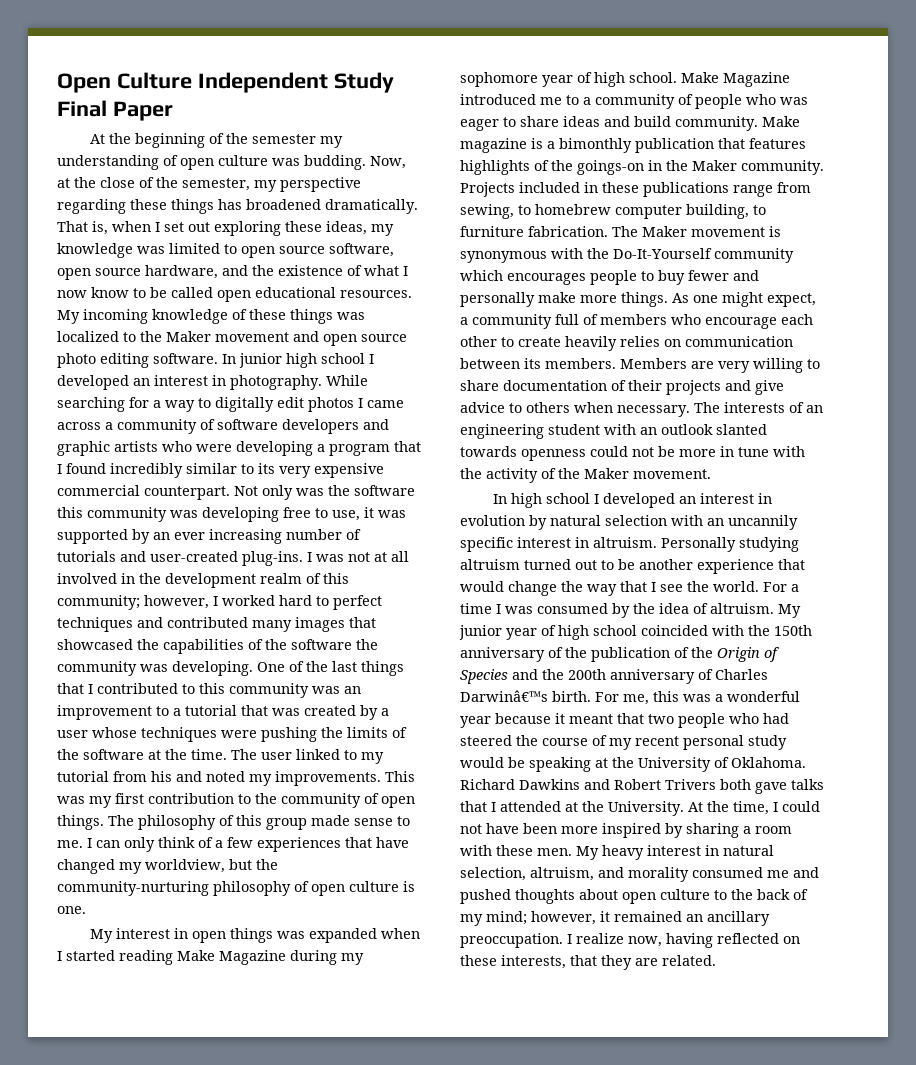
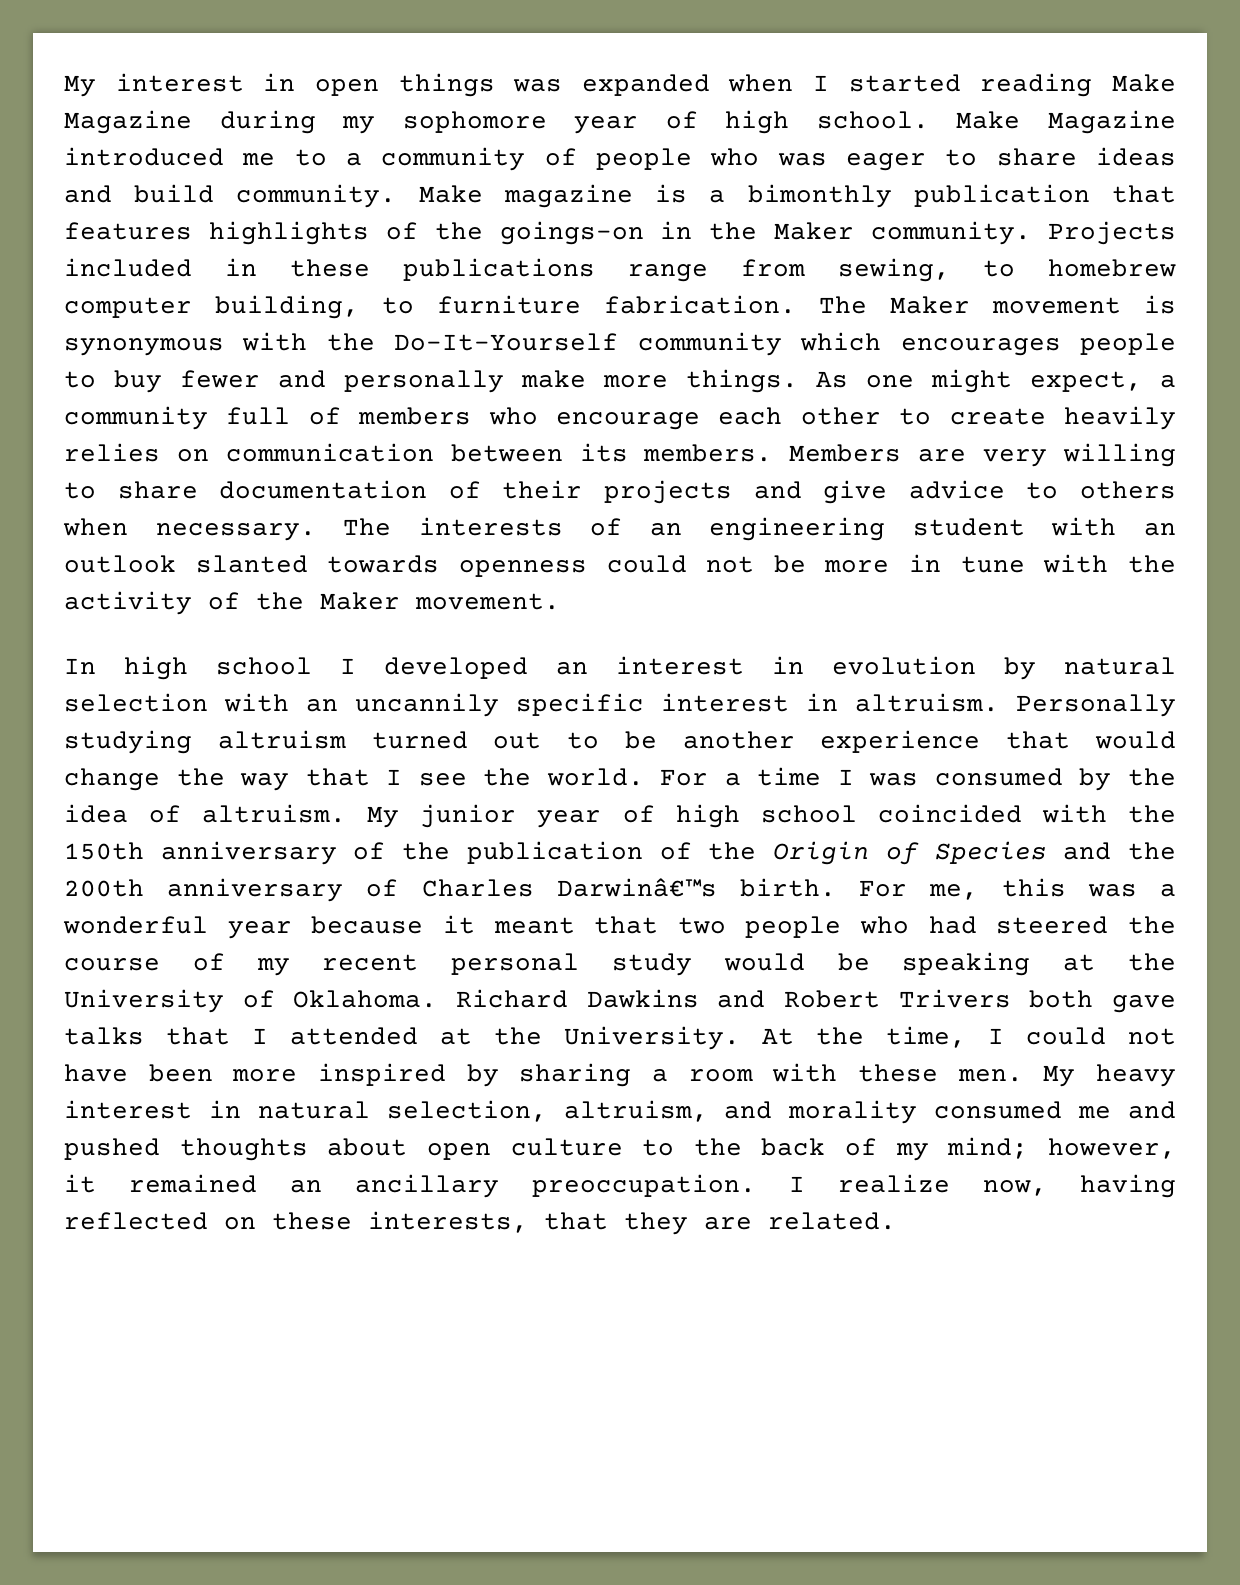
[57,72,394,93] [57,100,173,121] [90,133,344,148] [57,155,406,170] [57,177,361,192] [57,199,418,214] [57,221,394,236] [57,243,394,258] [57,265,408,280] [57,287,412,302] [57,309,365,324] [57,331,407,346] [57,353,374,368] [57,375,368,390] [57,397,404,412] [57,419,389,434] [57,441,421,456] [57,463,384,478] [57,485,415,500] [57,507,406,522] [57,529,361,544] [57,551,409,566] [57,573,349,588] [57,595,382,610] [57,617,376,632] [57,639,378,654] [57,661,404,676] [57,683,361,698] [57,705,389,720] [57,727,407,742] [57,749,384,764] [57,771,415,786] [57,793,415,808] [57,815,410,830] [57,837,409,852] [57,859,278,874] [57,881,415,896] [57,906,86,914] Open Culture Independent Study Final Paper // At the beginning of the semester my understanding of open culture was budding. Now, at the close of the semester, my perspective regarding these things has broadened dramatically. That is, when I set out exploring these ideas, my knowledge was limited to open source software, open source hardware, and the existence of what I now know to be called open educational resources. My incoming knowledge of these things was localized to the Maker movement and open source photo editing software. In junior high school I developed an interest in photography. While searching for a way to digitally edit photos I came across a community of software developers and graphic artists who were developing a program that I found incredibly similar to its very expensive commercial counterpart. Not only was the software this community was developing free to use, it was supported by an ever increasing number of tutorials and user-created plug-ins. I was not at all involved in the development realm of this community; however, I worked hard to perfect techniques and contributed many images that showcased the capabilities of the software the community was developing. One of the last things that I contributed to this community was an improvement to a tutorial that was created by a user whose techniques were pushing the limits of the software at the time. The user linked to my tutorial from his and noted my improvements. This was my first contribution to the community of open things. The philosophy of this group made sense to me. I can only think of a few experiences that have changed my worldview, but the community-nurturing philosophy of open culture is one. // -> (64, 86) none

